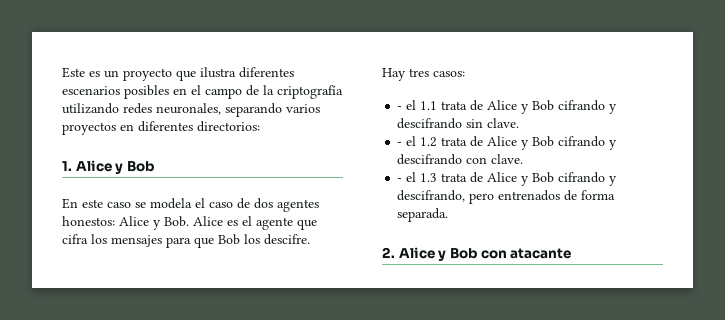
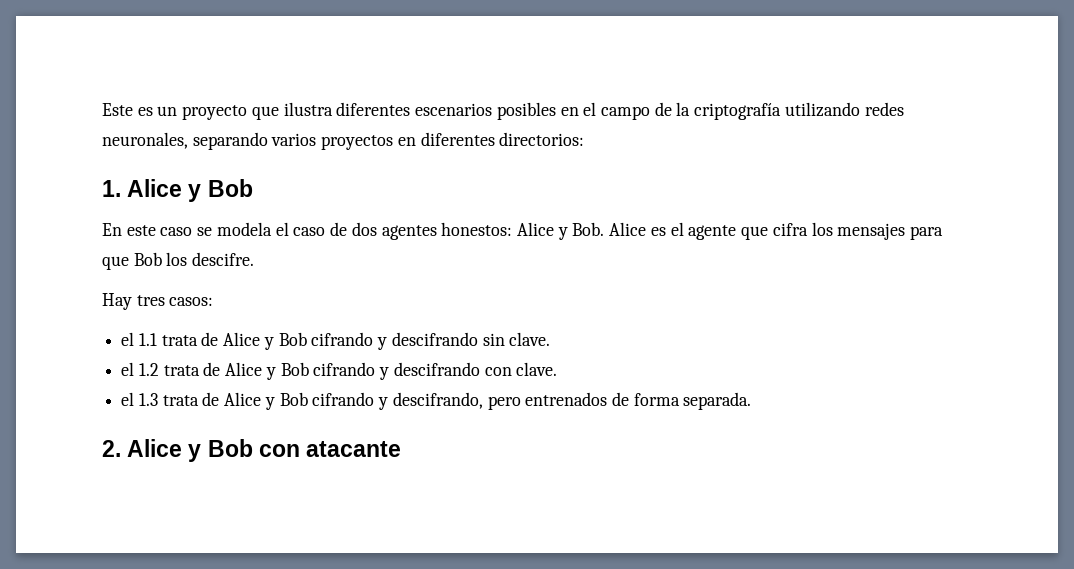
[397,106,403,110] - -> (214, 301) none
[397,142,403,146] - -> (551, 339) none
[397,178,403,182] - -> (558, 369) none

